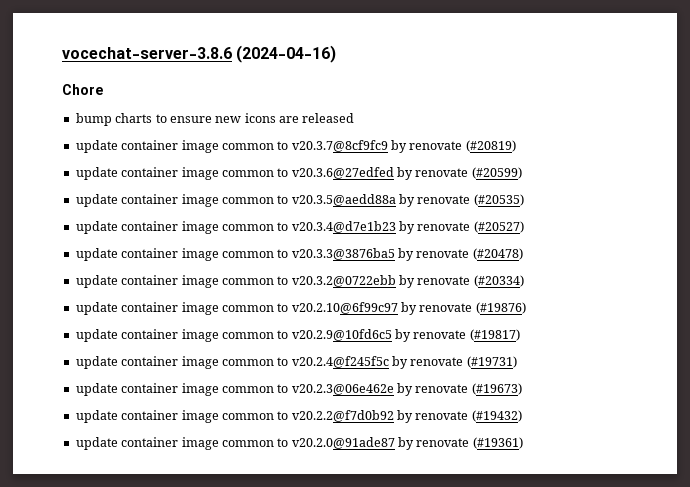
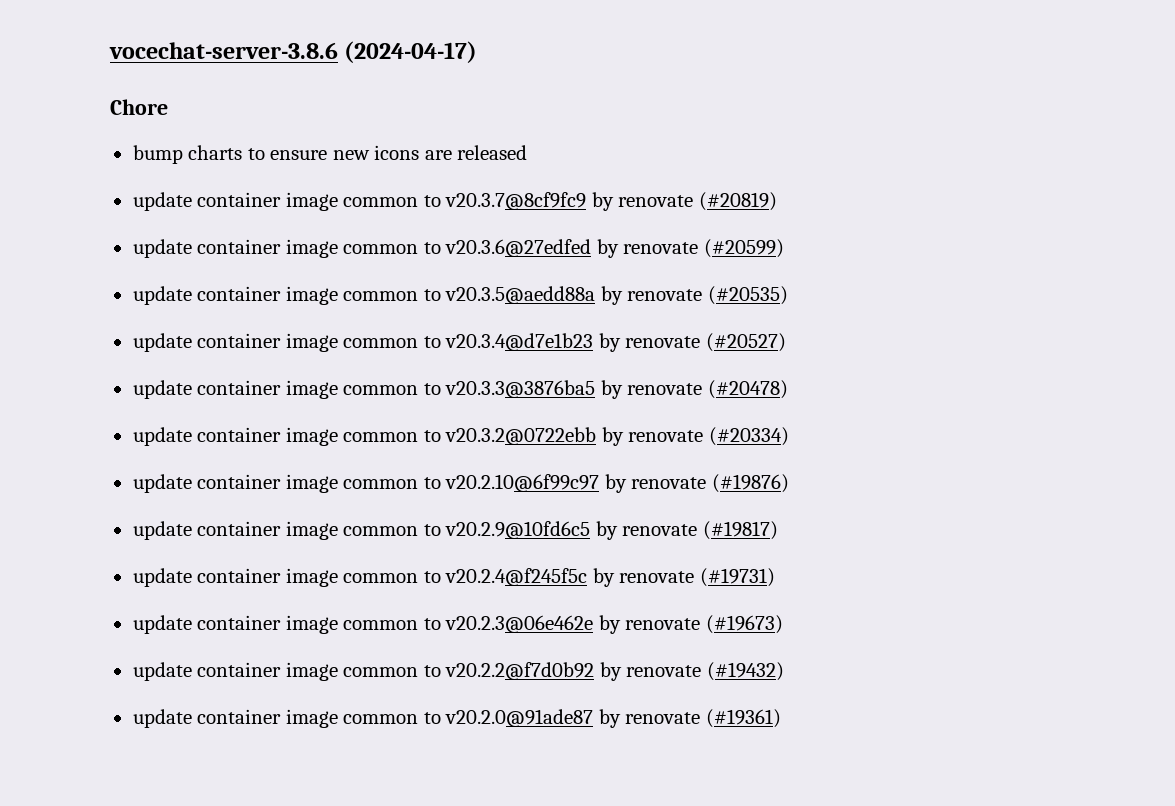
[236,45,337,63] (2024-04-16) -> [344,41,478,63] (2024-04-17)

